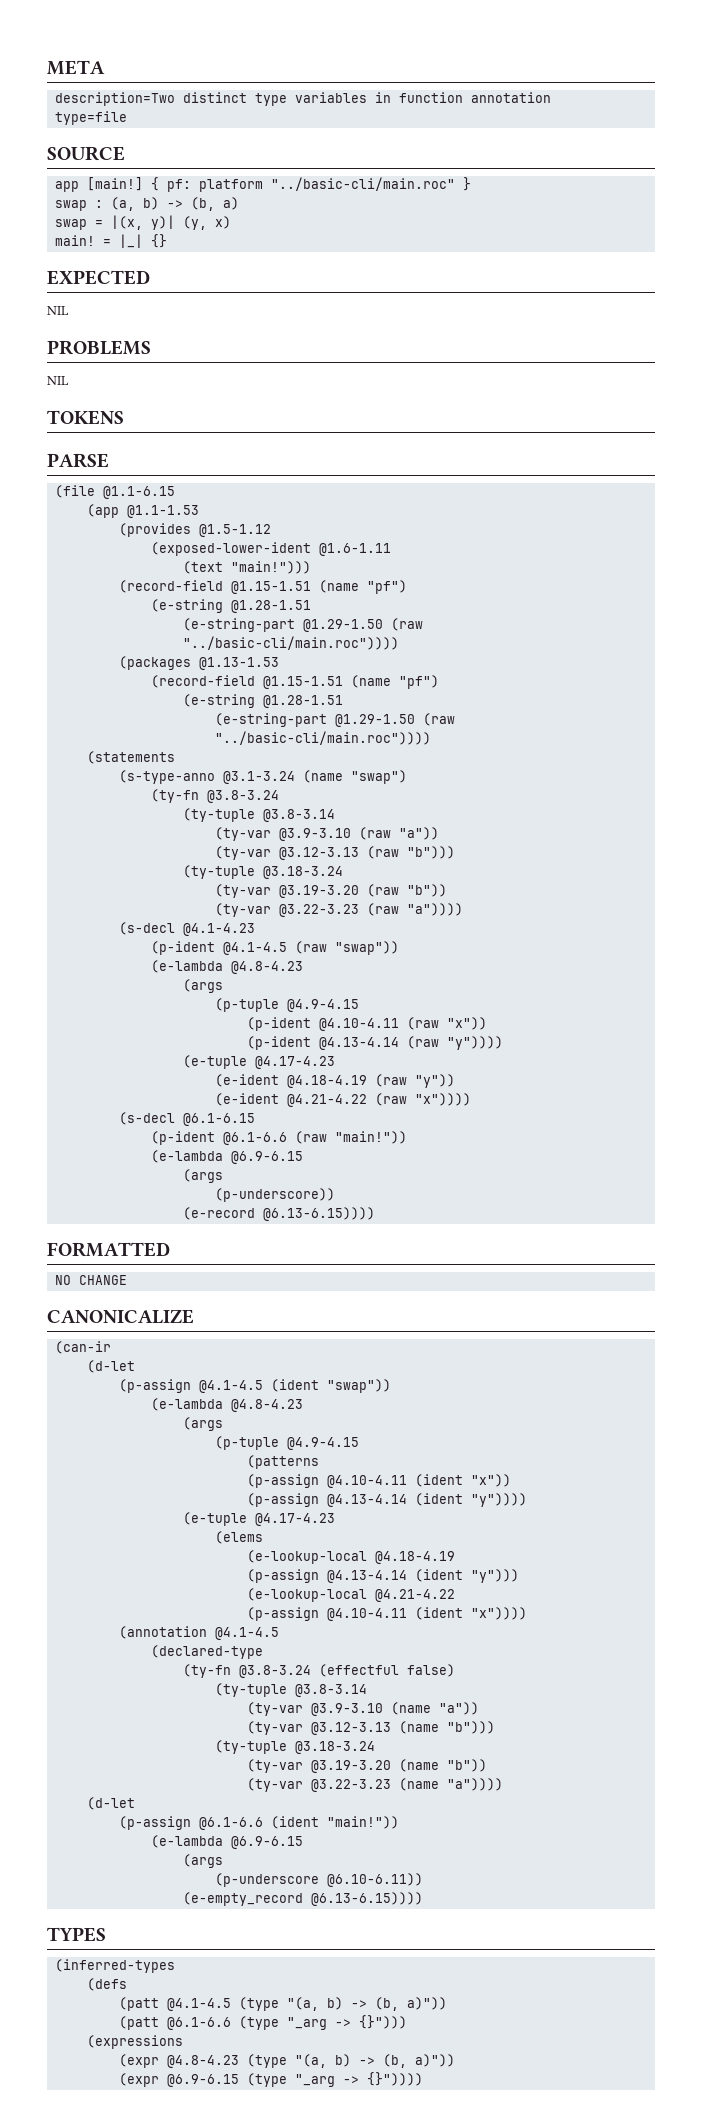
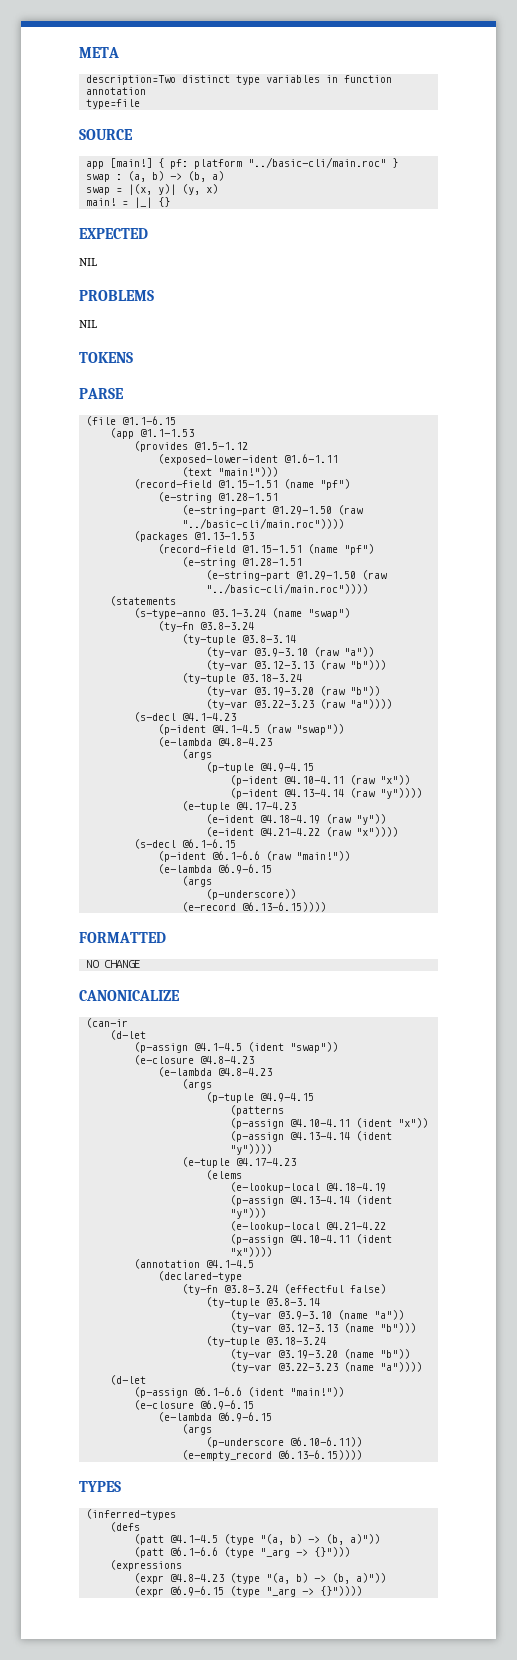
(392, 1386) none -> [134,1055,255,1065] // (e-closure @4.8-4.23
(400, 1822) none -> [134,1400,255,1410] // (e-closure @6.9-6.15

